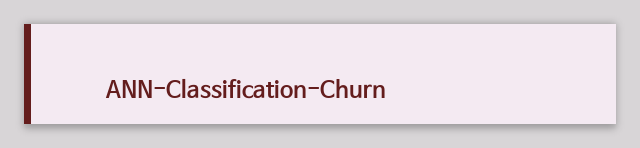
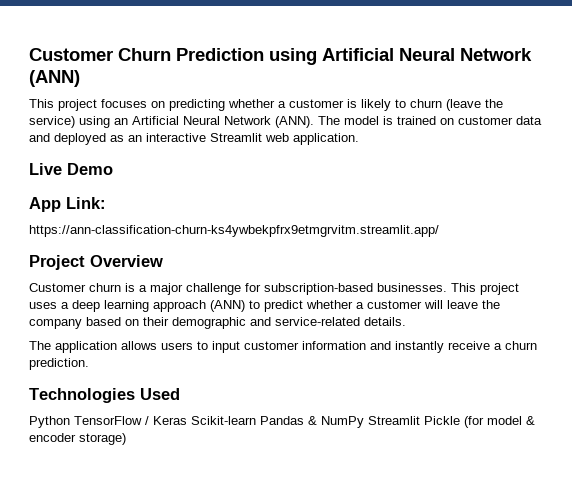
[105,78,386,99] ANN-Classification-Churn -> [29,48,532,65] [29,70,80,87] [29,99,503,111] [29,116,542,128] [29,133,359,145] [29,163,113,175] [29,197,106,212] [29,225,439,237] [29,255,163,270] [29,283,519,295] [29,300,500,312] [29,317,406,329] [29,341,537,353] [29,358,89,370] [29,388,180,403] [29,416,535,428] [29,433,126,445] Customer Churn Prediction using Artificial Neural Network (ANN) // This project focuses on predicting whether a customer is likely to churn (leave the service) using an Artificial Neural Network (ANN). The model is trained on customer data and deployed as an interactive Streamlit web application. // Live Demo // App Link: // https://ann-classification-churn-ks4ywbekpfrx9etmgrvitm.streamlit.app/ // Project Overview // Customer churn is a major challenge for subscription-based businesses. This project uses a deep learning approach (ANN) to predict whether a customer will leave the company based on their demographic and service-related details. // The application allows users to input customer information and instantly receive a churn prediction. // Technologies Used // Python TensorFlow / Keras Scikit-learn Pandas & NumPy Streamlit Pickle (for model & encoder storage)

